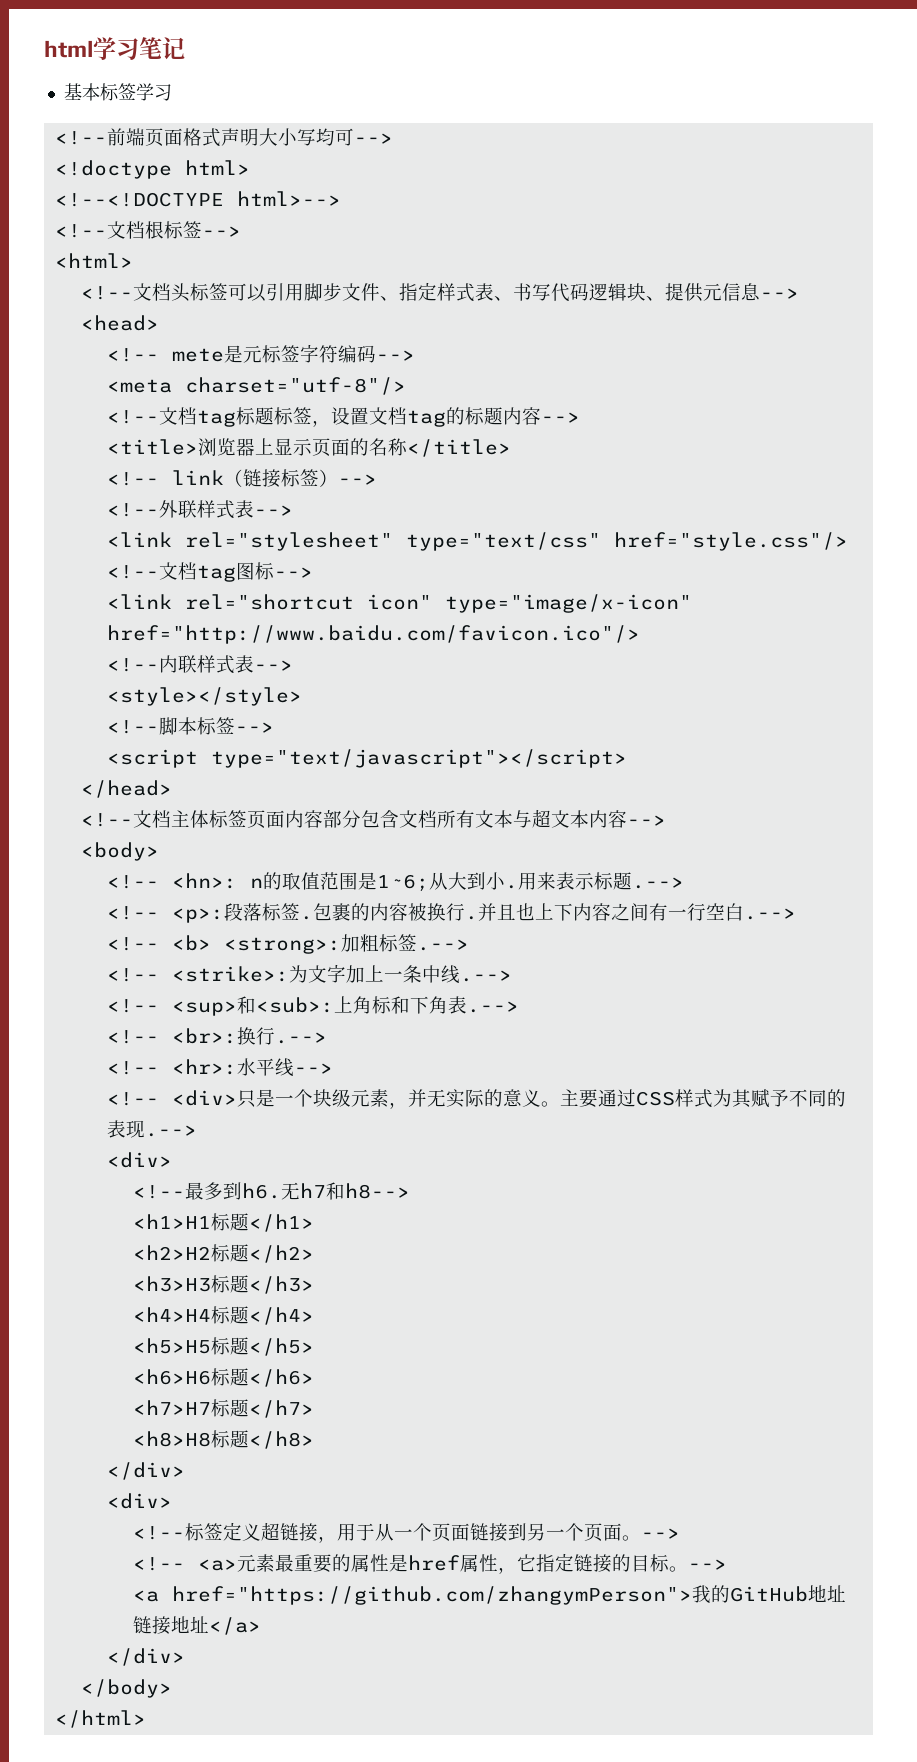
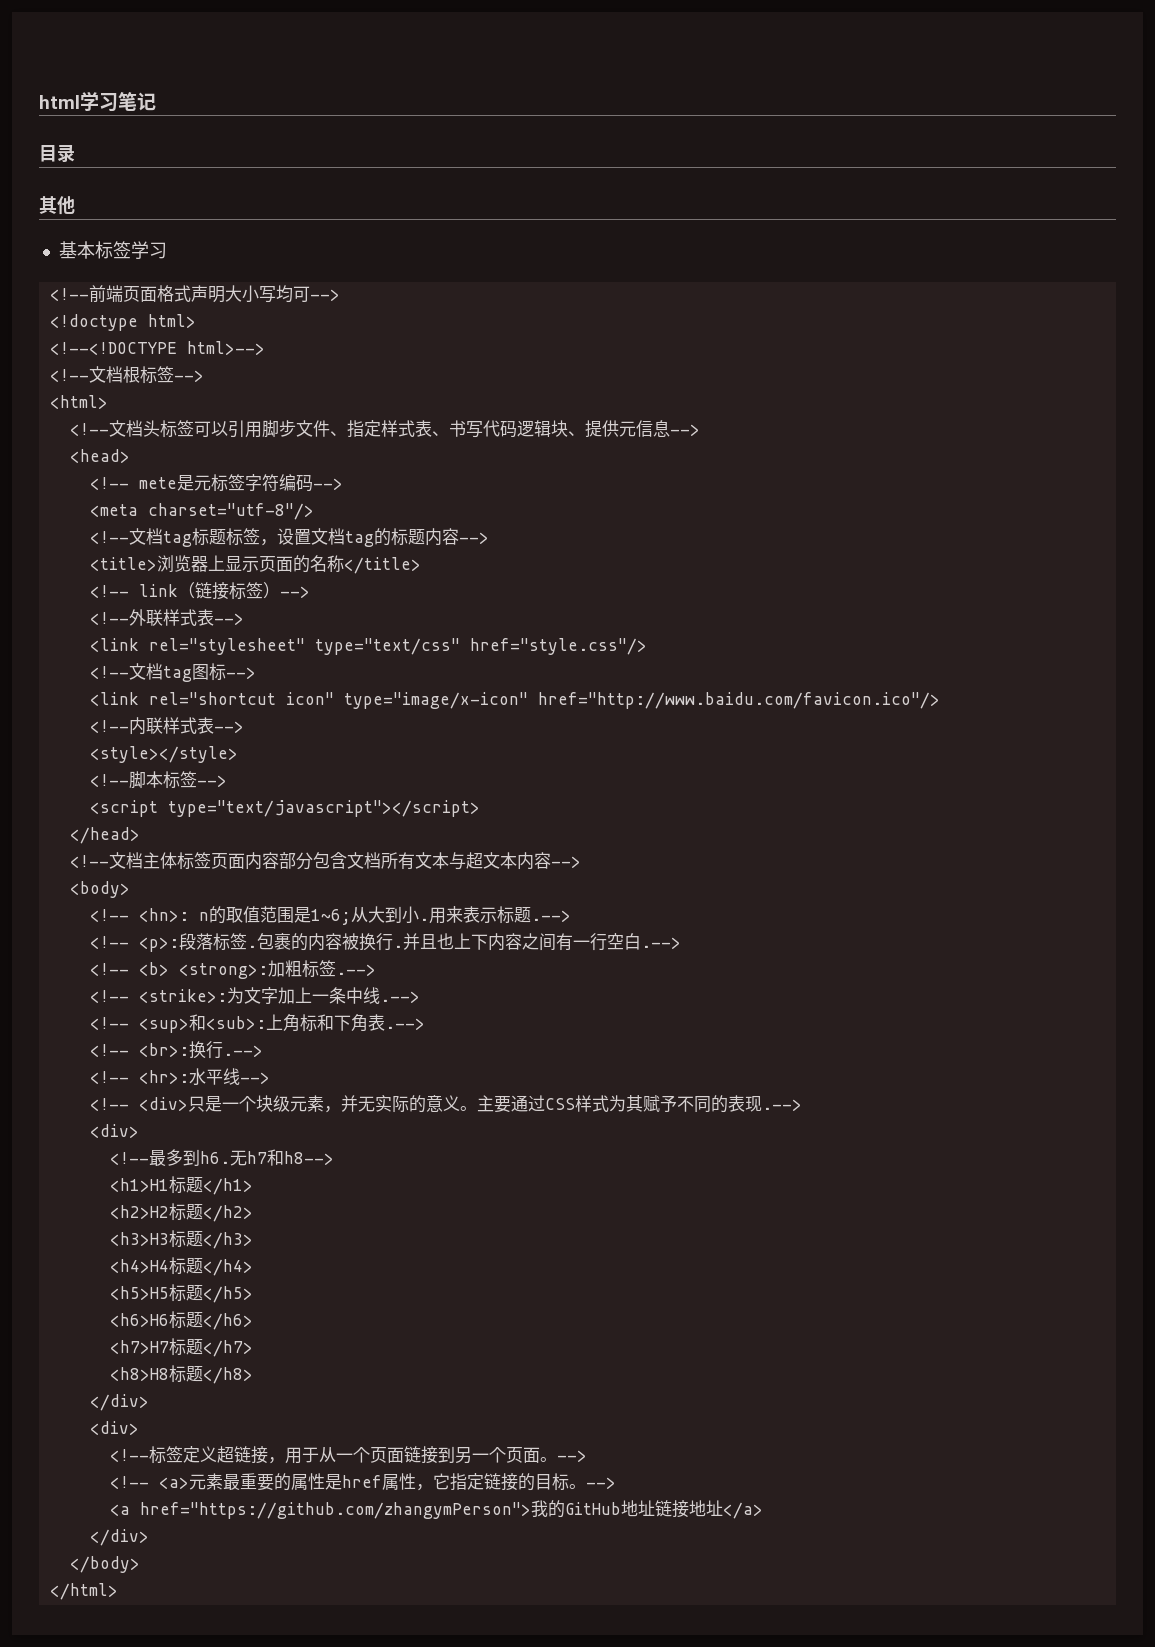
(185, 48) none -> [39,144,75,163] [39,196,75,215] // 目录 // 其他

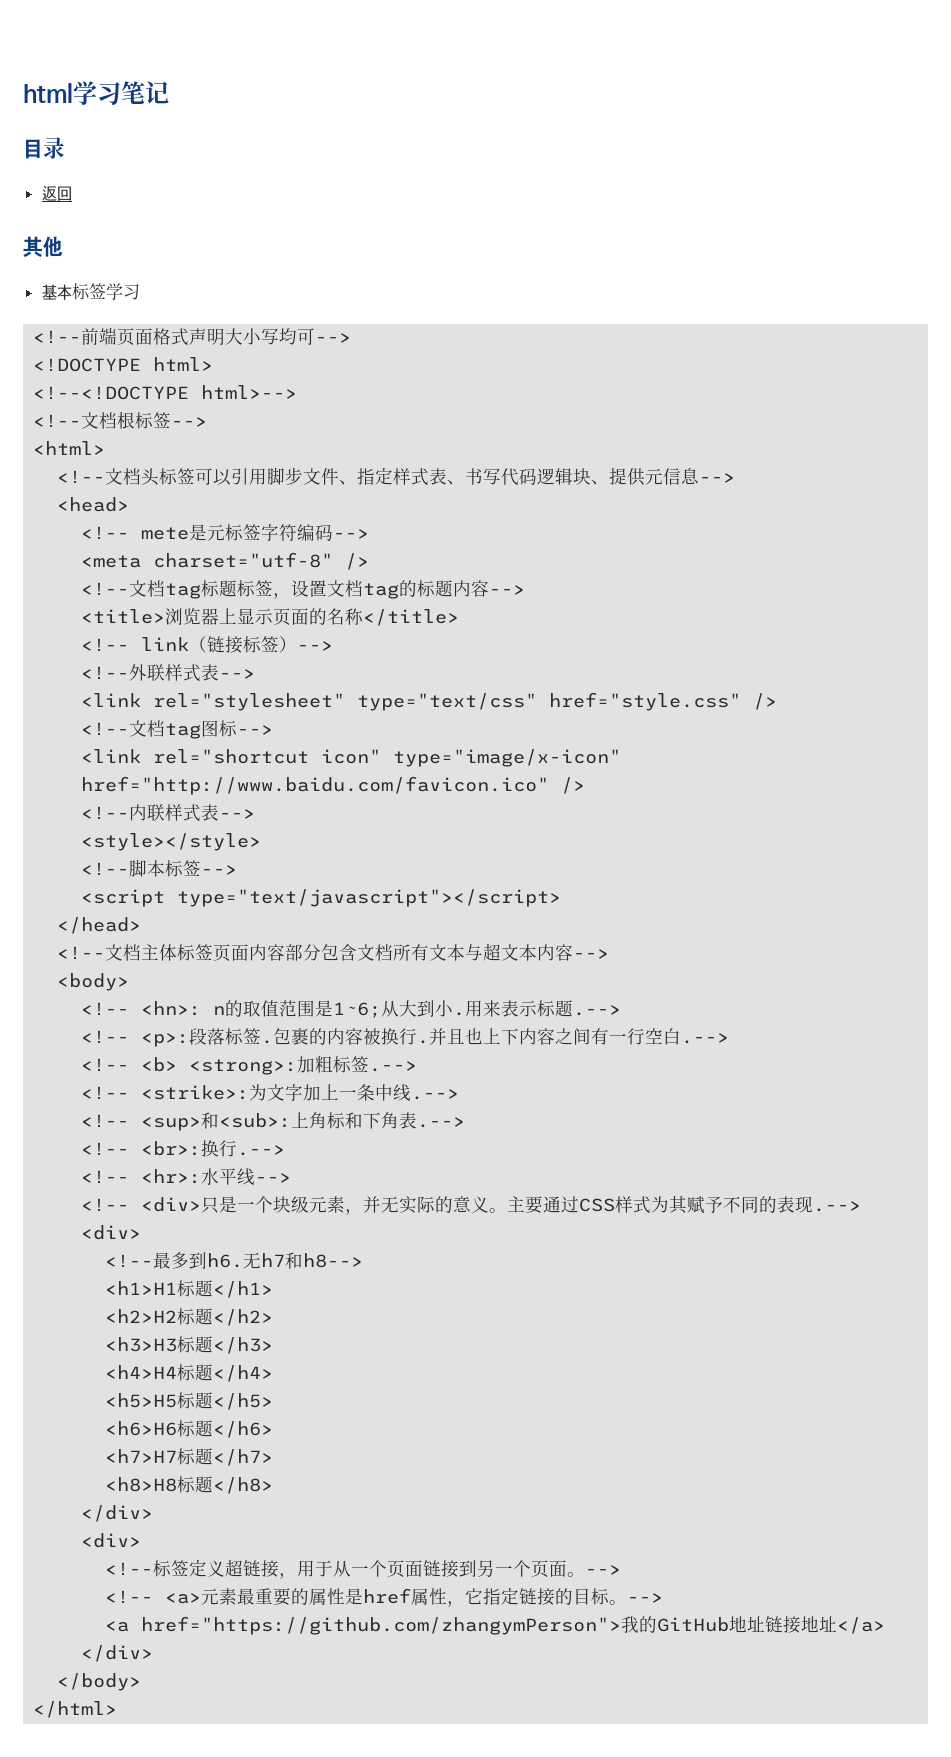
(75, 153) none -> [41,185,72,201] // 返回
[49,314,138,331] <!doctype -> [33,358,142,372] <!DOCTYPE
[147,503,314,520] charset="utf-8"/> -> [153,552,370,570] charset="utf-8" />
[469,638,647,655] href="style.css"/> -> [549,692,778,711] href="style.css" />
[537,692,940,709] href="http://www.baidu.com/favicon.ico"/> -> [81,776,586,795] href="http://www.baidu.com/favicon.ico" />

